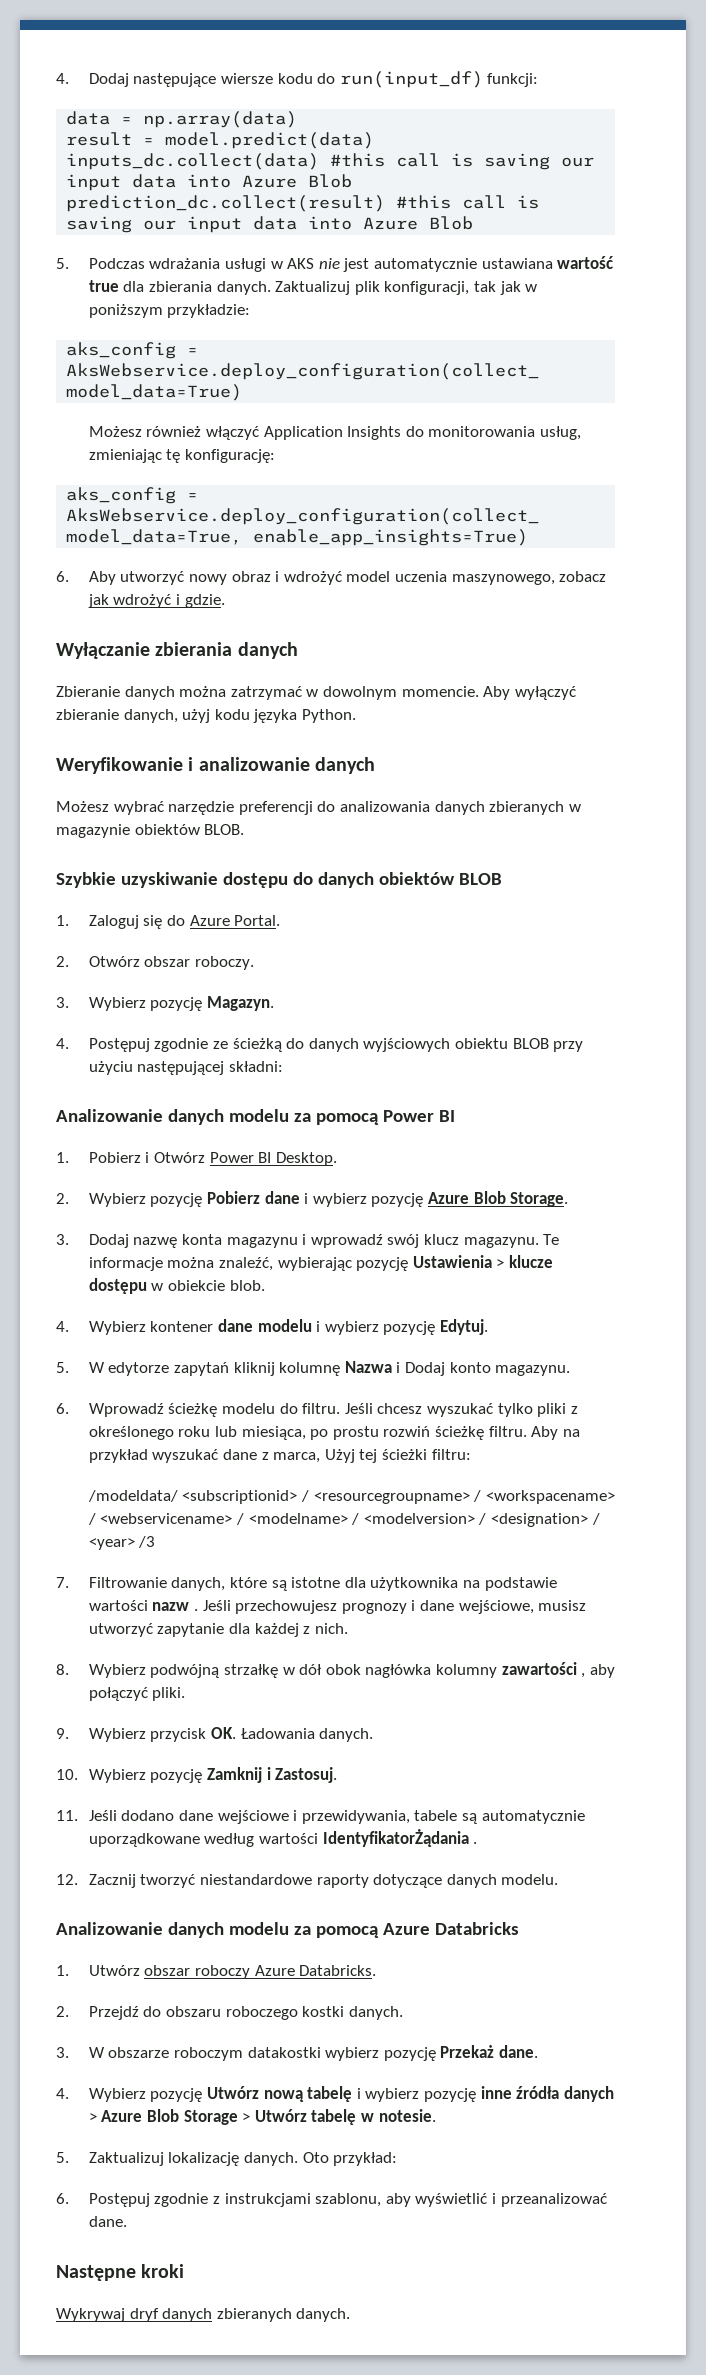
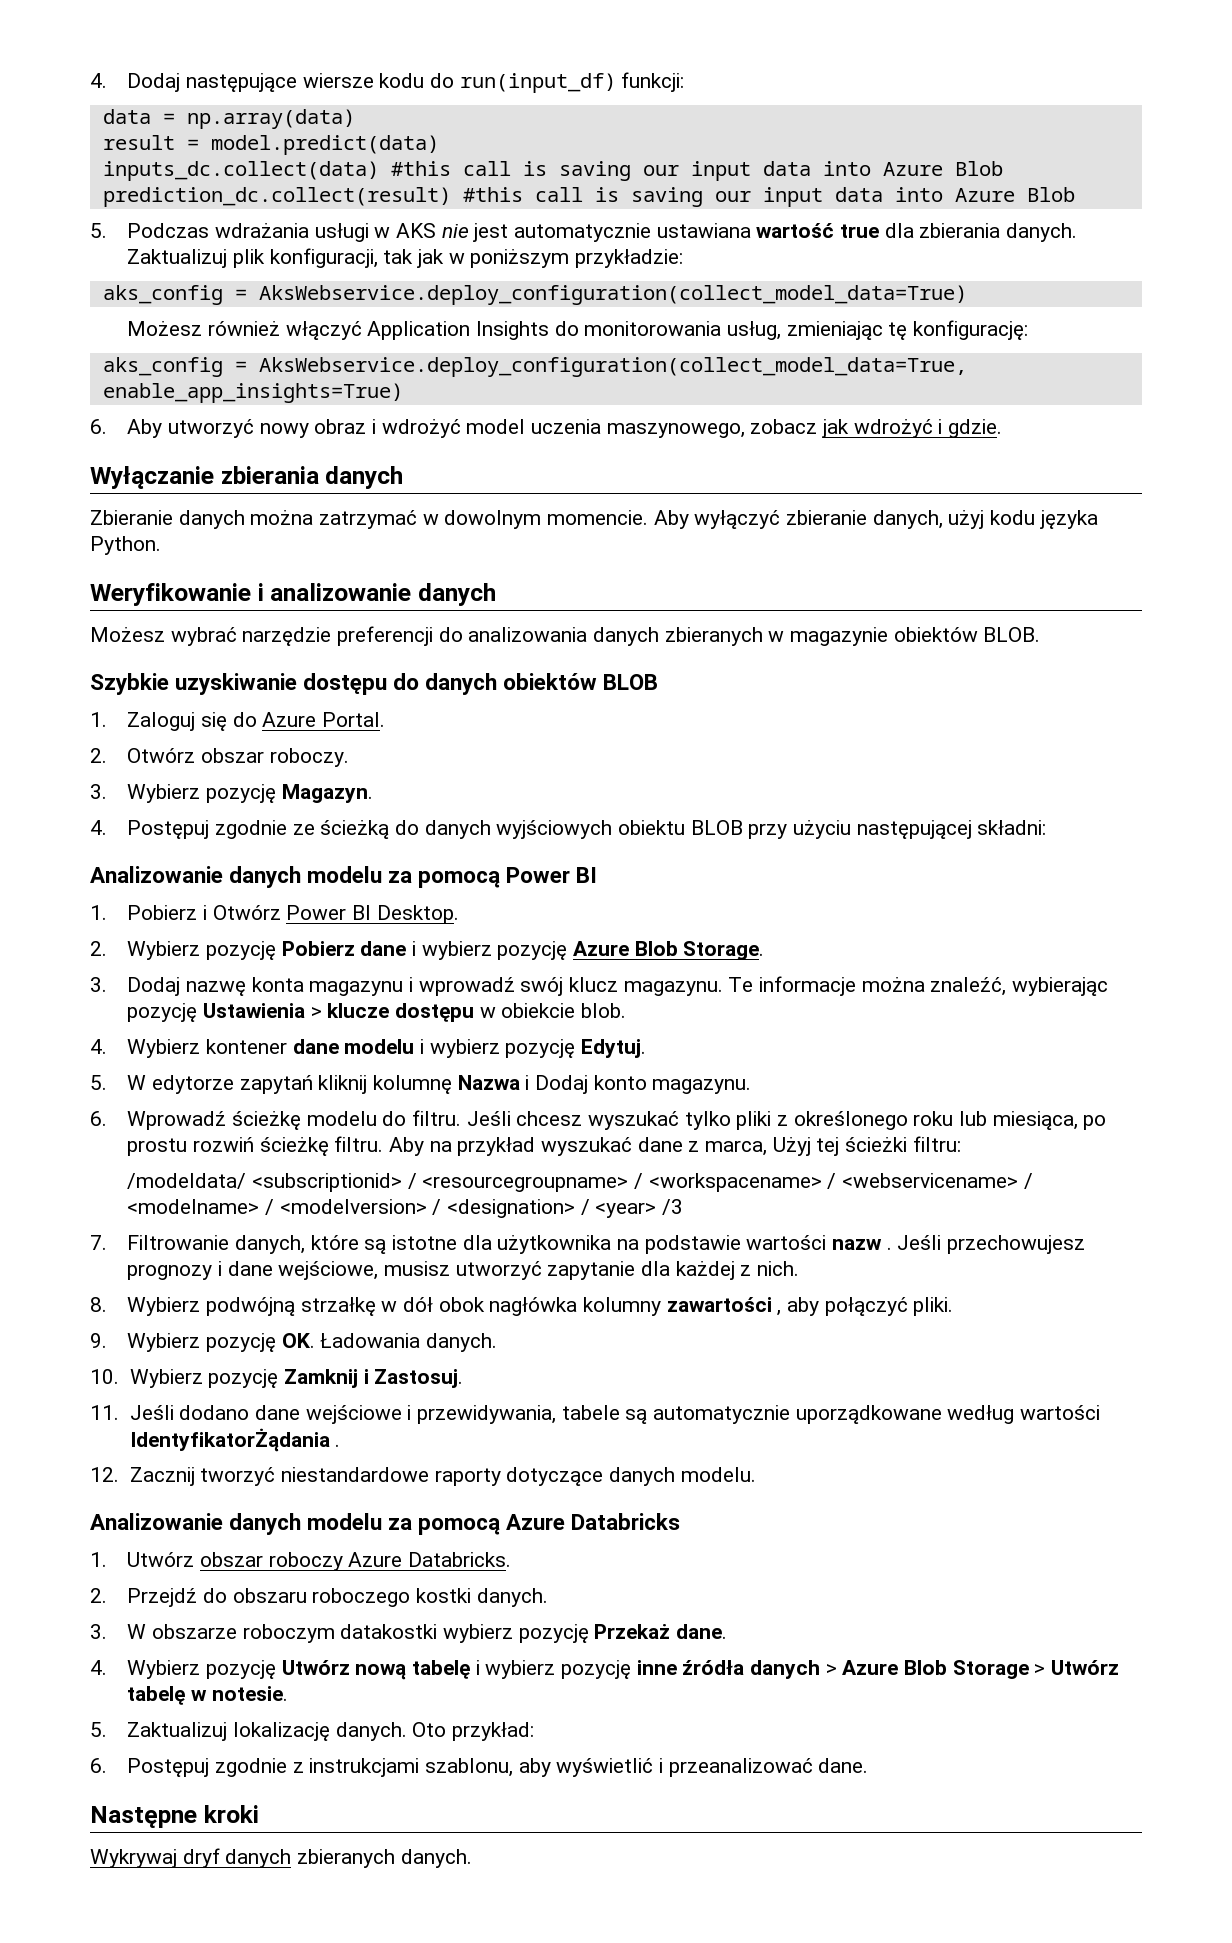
[150,1728,207,1742] przycisk -> [206,1333,277,1352] pozycję

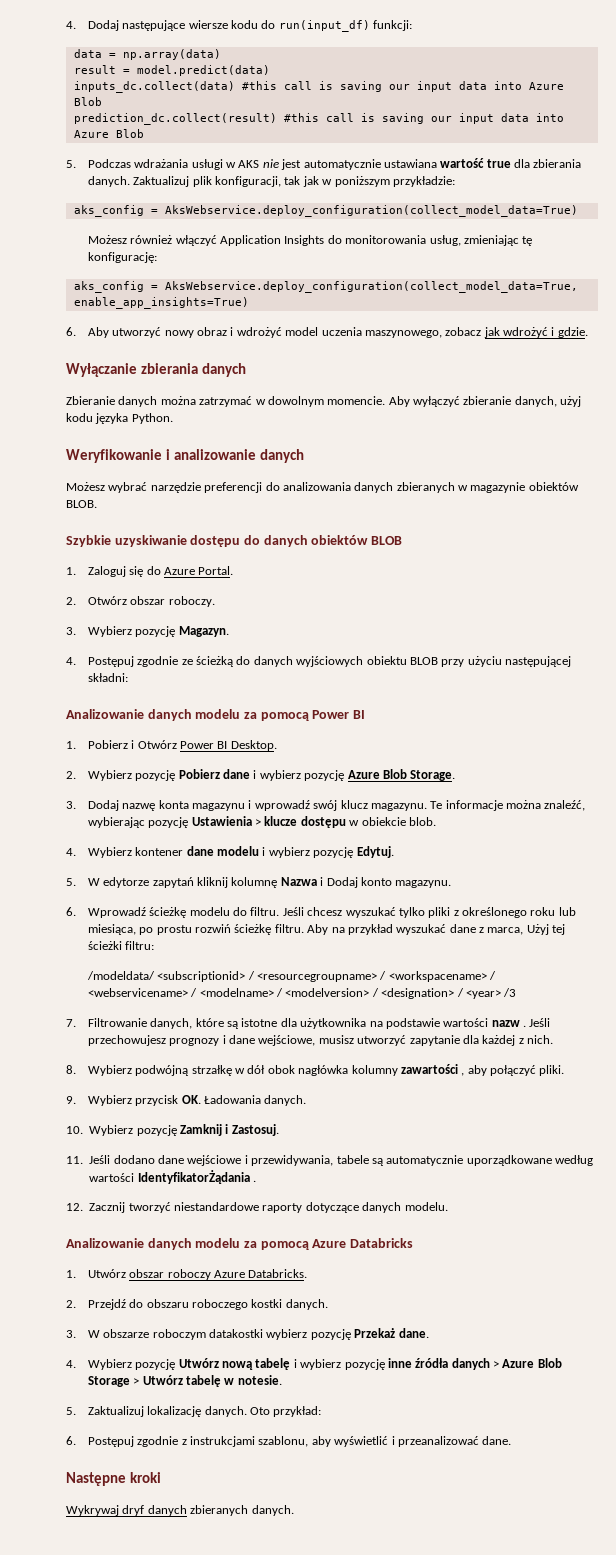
[206,1333,277,1352] pozycję -> [135,1095,179,1106] przycisk

